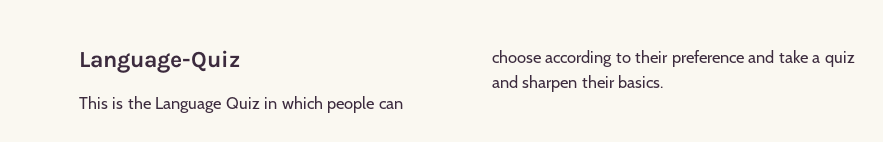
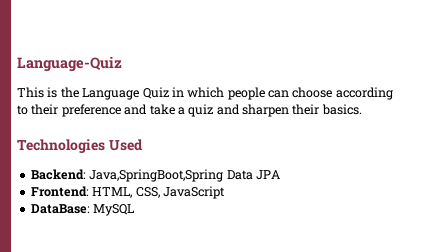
(664, 81) none -> [17,139,143,153] [30,169,280,182] [30,186,225,199] [30,204,135,216] // Technologies Used // Backend: Java,SpringBoot,Spring Data JPA // Frontend: HTML, CSS, JavaScript // DataBase: MySQL

